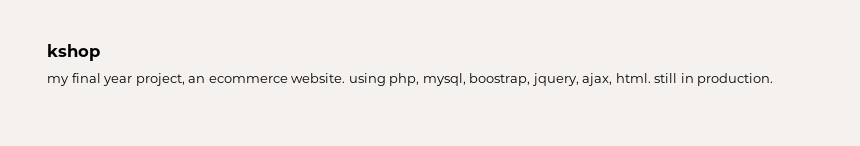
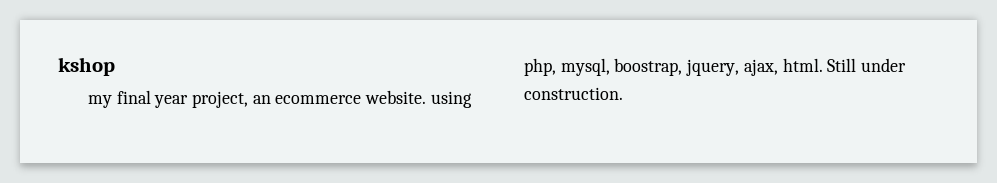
[654,73,774,86] still in production. -> [827,58,907,72] [524,87,623,100] Still under construction.

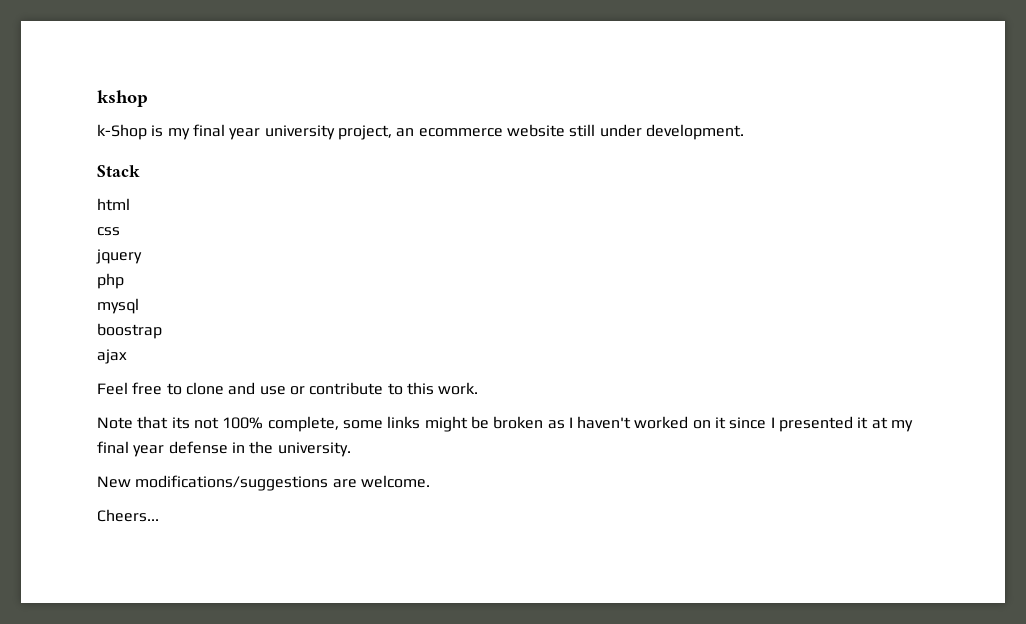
[87,90,189,108] my final year -> [97,124,335,140] k-Shop is my final year university
[365,90,472,108] [524,58,907,76] [524,87,623,100] website. using php, mysql, boostrap, jquery, ajax, html. Still under construction. -> [506,124,744,140] [97,165,140,177] [97,198,130,211] [97,227,120,236] [96,249,142,264] [97,273,124,289] [97,298,139,314] [97,323,162,339] [97,349,127,364] [97,382,479,395] [97,416,914,432] [97,441,351,457] [97,475,430,491] [97,509,159,522] website still under development. // Stack // html // css // jquery // php // mysql // boostrap // ajax // Feel free to clone and use or contribute to this work. // Note that its not 100% complete, some links might be broken as I haven't worked on it since I presented it at my final year defense in the university. // New modifications/suggestions are welcome. // Cheers...

